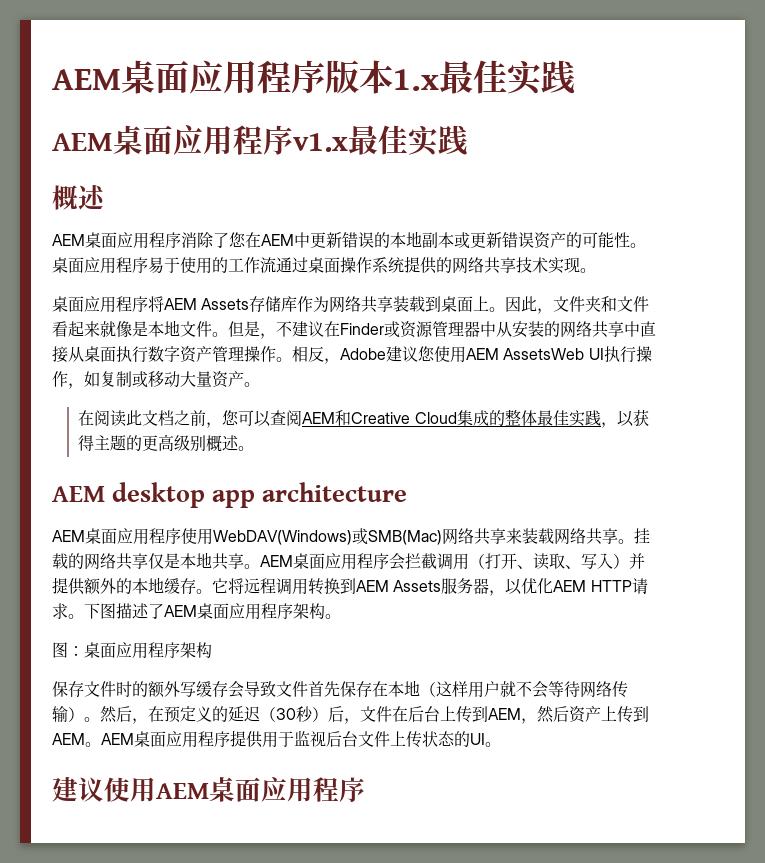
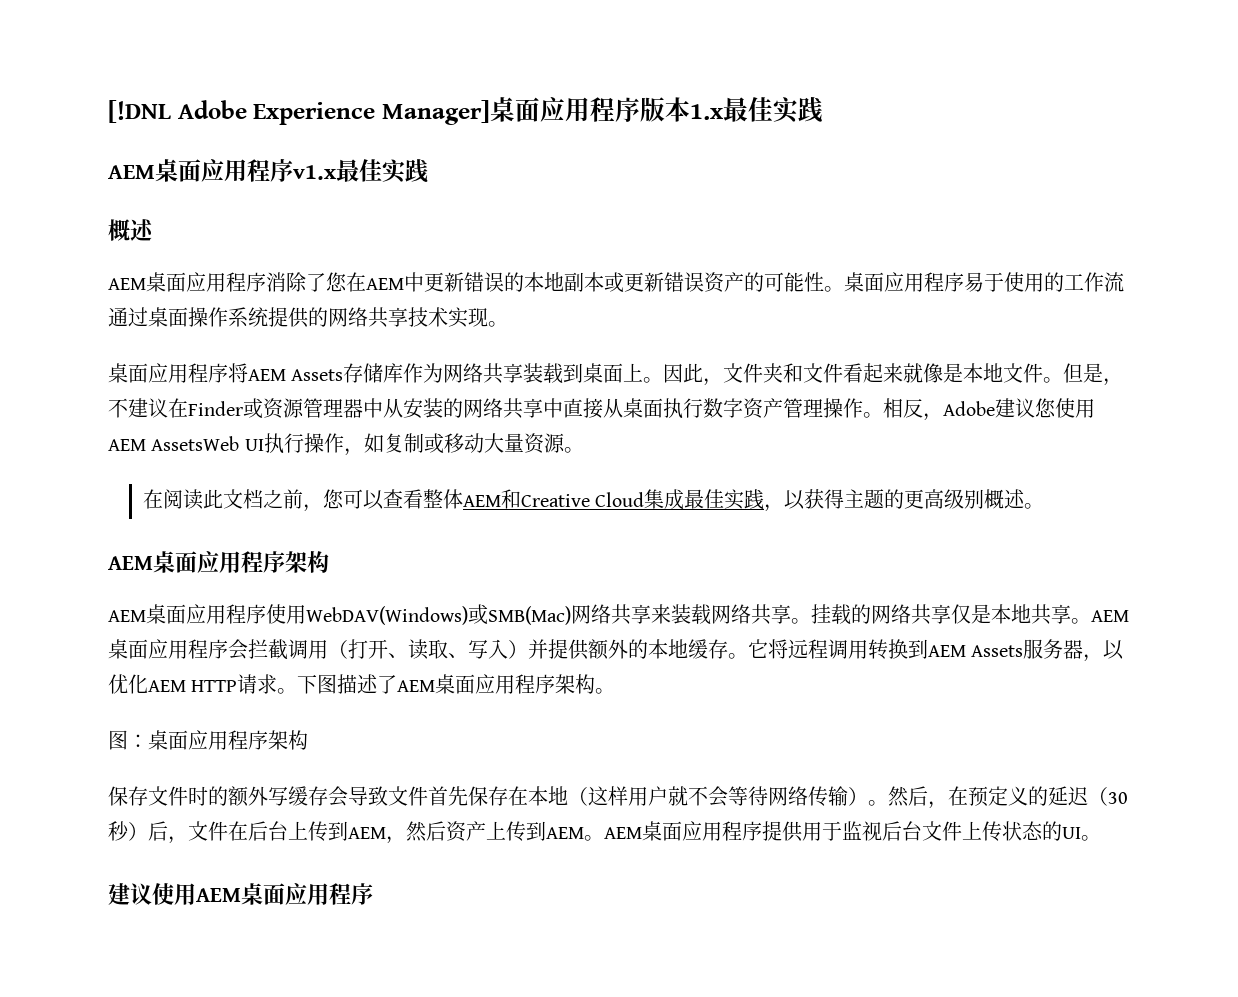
[52,69,121,90] AEM -> [108,100,490,125] [!DNL Adobe Experience Manager]
[228,371,244,387] 产 -> [543,433,565,453] 源
[286,410,303,426] 阅 -> [402,489,463,509] 看整体
[488,409,537,426] 的整体 -> (685, 499) none
[112,482,407,508] desktop app architecture -> [153,551,329,573] 桌面应用程序架构

